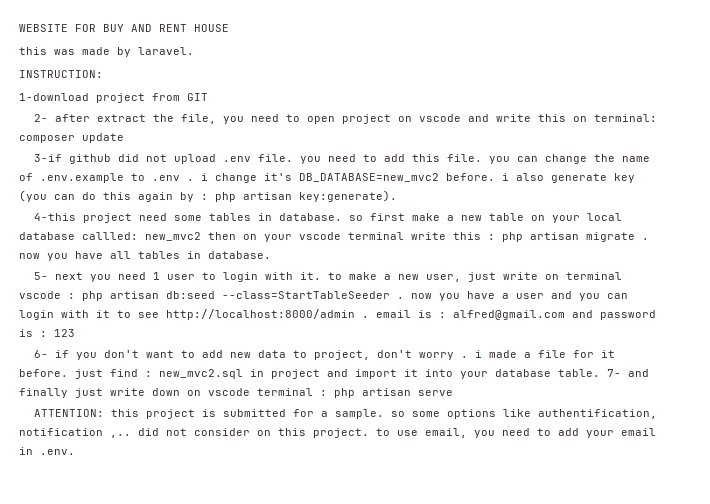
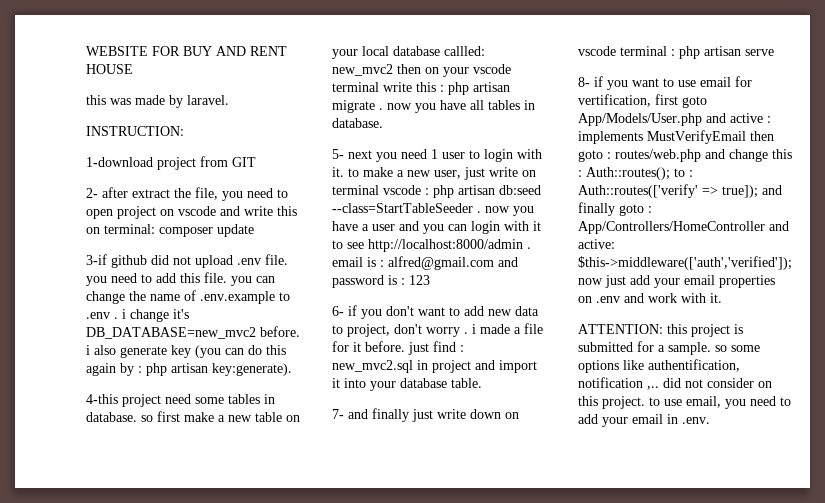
(600, 373) none -> (482, 383) //
(453, 393) none -> [578,76,752,90] [578,94,707,108] [578,113,771,126] [578,130,774,144] [578,149,792,162] [578,167,693,180] [578,184,782,198] [578,202,652,216] [578,221,789,234] [578,239,615,249] [578,256,792,270] [578,275,775,288] [578,293,722,303] // 8- if you want to use email for vertification, first goto App/Models/User.php and active : implements MustVerifyEmail then goto : routes/web.php and change this : Auth::routes(); to : Auth::routes(['verify' => true]); and finally goto : App/Controllers/HomeController and active: $this->middleware(['auth','verified']); now just add your email properties on .env and work with it.

